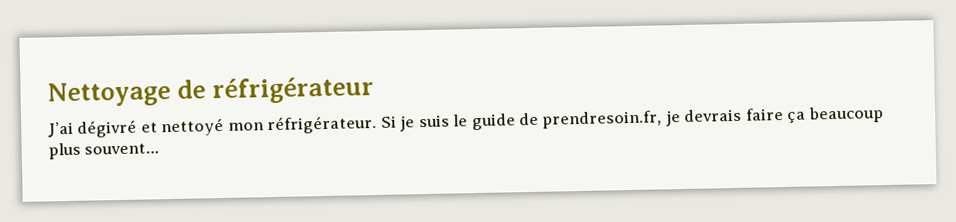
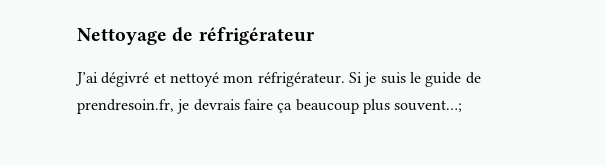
[84,143,160,155] souvent… -> [394,100,463,112] souvent…;

